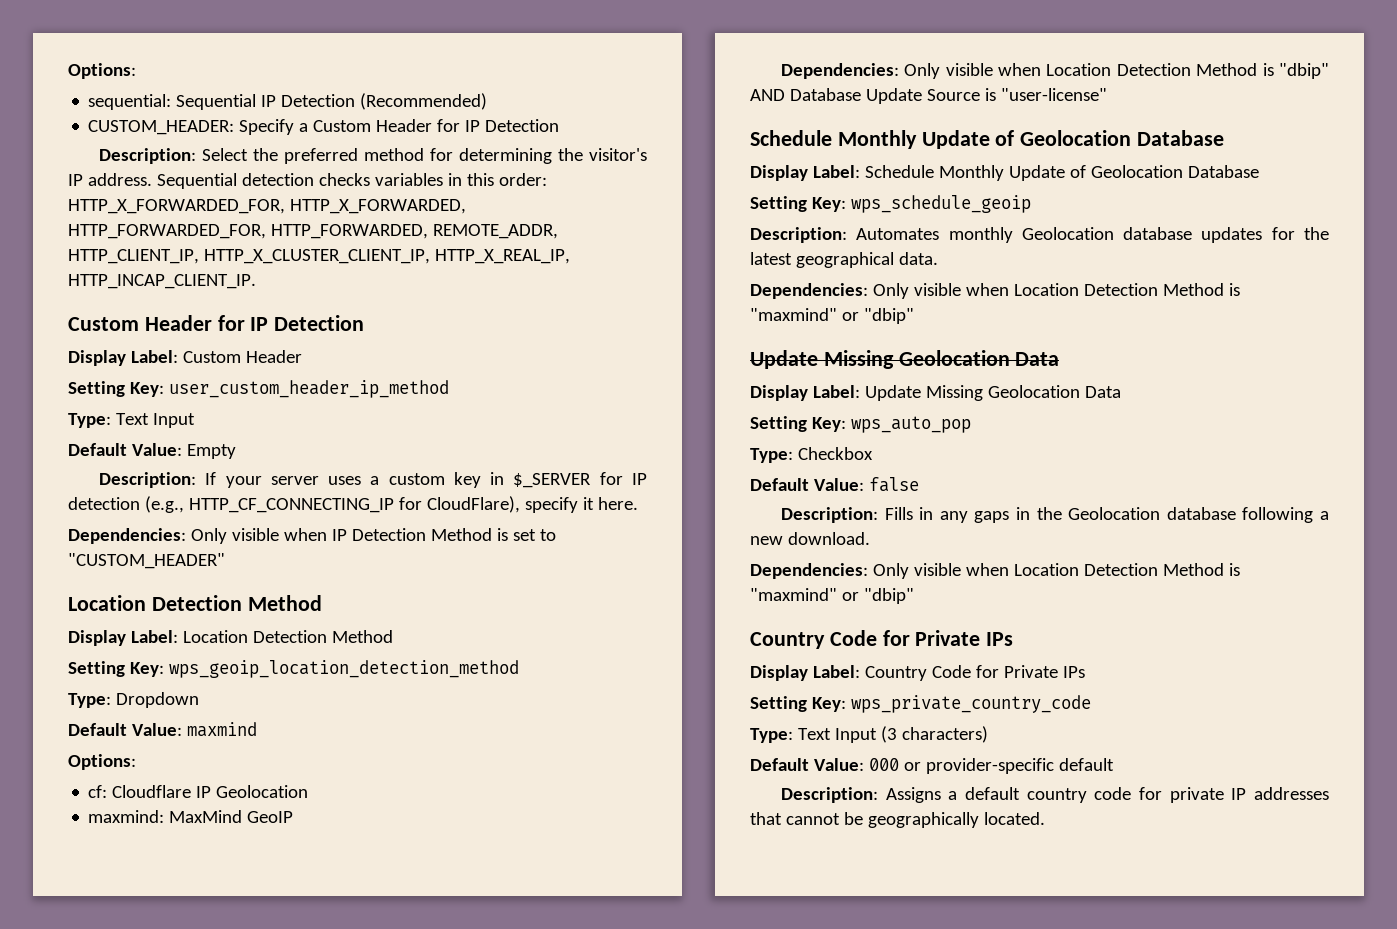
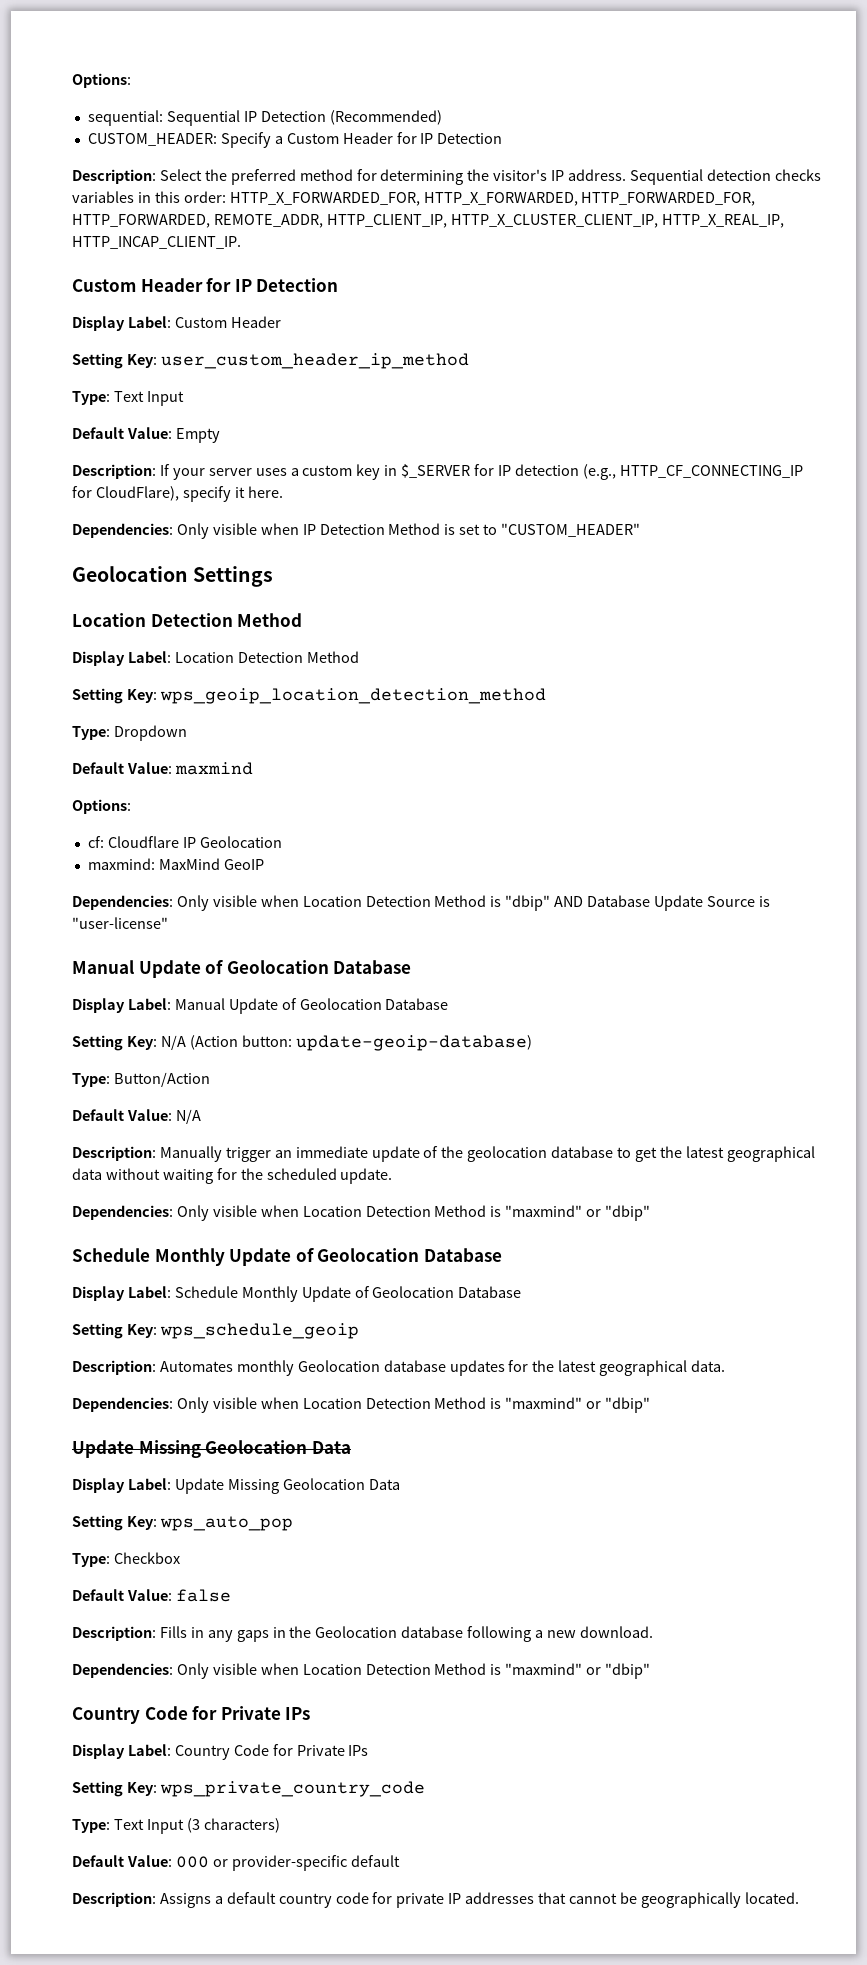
(225, 561) none -> [72,566,274,587] // Geolocation Settings
(1107, 94) none -> [72,960,412,978] [72,998,449,1014] [72,1035,532,1051] [72,1072,210,1087] [72,1109,201,1124] [72,1146,815,1162] [72,1168,393,1184] [72,1205,651,1221] // Manual Update of Geolocation Database // Display Label: Manual Update of Geolocation Database // Setting Key: N/A (Action button: update-geoip-database) // Type: Button/Action // Default Value: N/A // Description: Manually trigger an immediate update of the geolocation database to get the latest geographical data without waiting for the scheduled update. // Dependencies: Only visible when Location Detection Method is "maxmind" or "dbip"

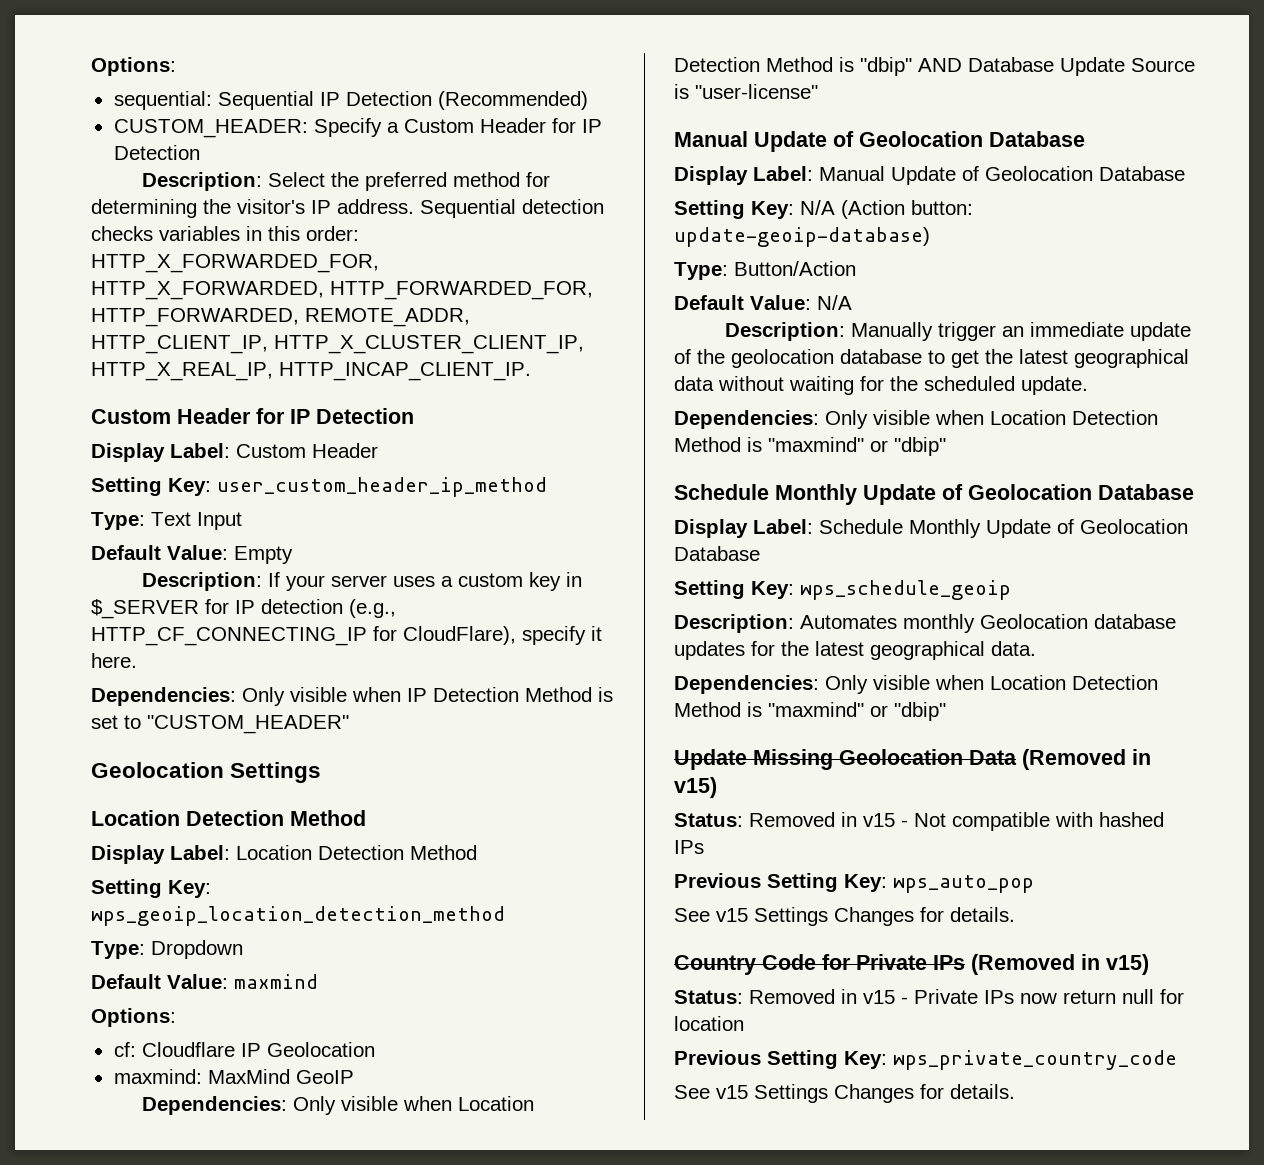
[72,1478,400,1494] [72,1515,293,1531] [72,1552,180,1567] [72,1589,231,1602] [72,1626,653,1642] [72,1663,651,1679] [72,1706,311,1724] [72,1744,369,1760] [72,1781,425,1797] [72,1818,280,1834] [72,1855,400,1871] [72,1892,799,1908] // Display Label: Update Missing Geolocation Data // Setting Key: wps_auto_pop // Type: Checkbox // Default Value: false // Description: Fills in any gaps in the Geolocation database following a new download. // Dependencies: Only visible when Location Detection Method is "maxmind" or "dbip" // Country Code for Private IPs // Display Label: Country Code for Private IPs // Setting Key: wps_private_country_code // Type: Text Input (3 characters) // Default Value: 000 or provider-specific default // Description: Assigns a default country code for private IP addresses that cannot be geographically located. -> [1022,749,1151,770] [674,777,717,798] [674,812,1164,831] [674,840,704,854] [674,873,1034,893] [674,907,1015,926] [674,954,1149,975] [674,989,1184,1004] [674,1016,744,1031] [674,1050,1177,1070] [674,1084,1015,1103] (Removed in v15) // Status: Removed in v15 - Not compatible with hashed IPs // Previous Setting Key: wps_auto_pop // See v15 Settings Changes for details. // Country Code for Private IPs (Removed in v15) // Status: Removed in v15 - Private IPs now return null for location // Previous Setting Key: wps_private_country_code // See v15 Settings Changes for details.

